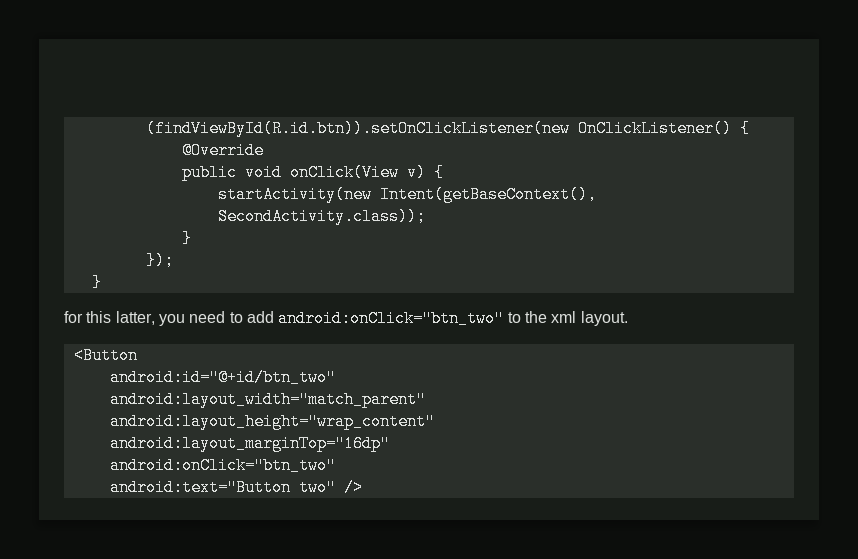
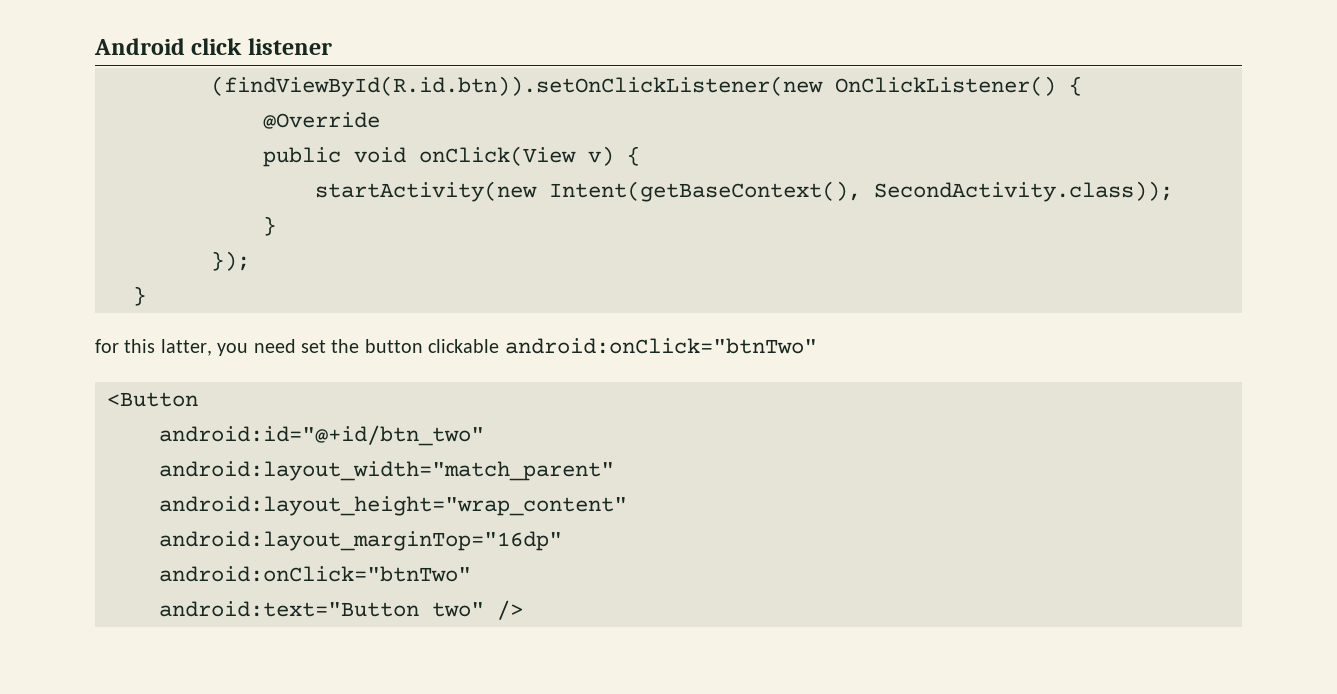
(145, 128) none -> [94,38,332,55] Android click listener //
[229,310,628,327] to add android:onClick="btn_two" to the xml layout. -> [301,338,817,354] set the button clickable android:onClick="btnTwo"
[109,457,336,474] android:onClick="btn_two" -> [159,566,471,582] android:onClick="btnTwo"

